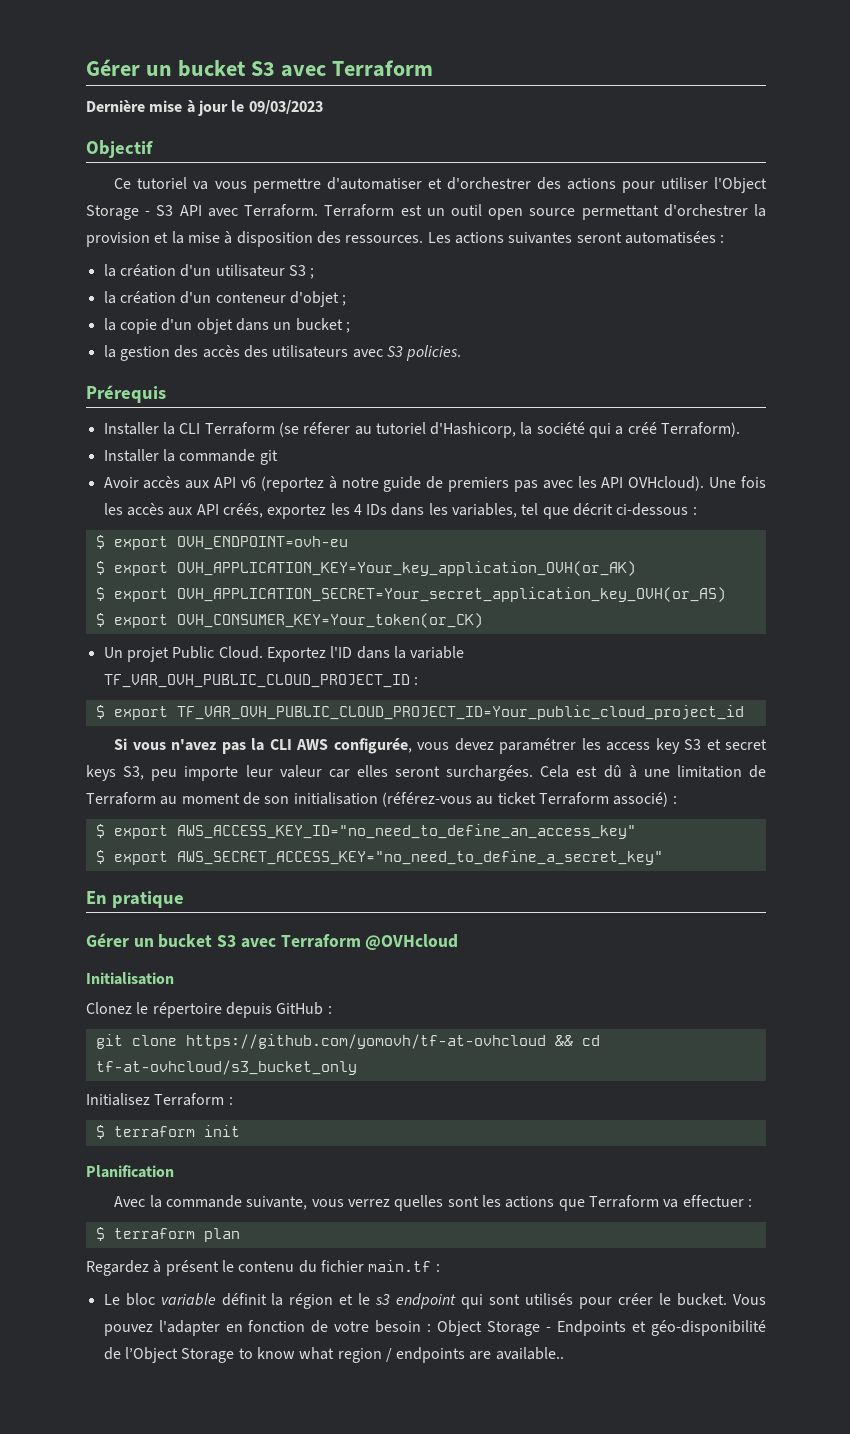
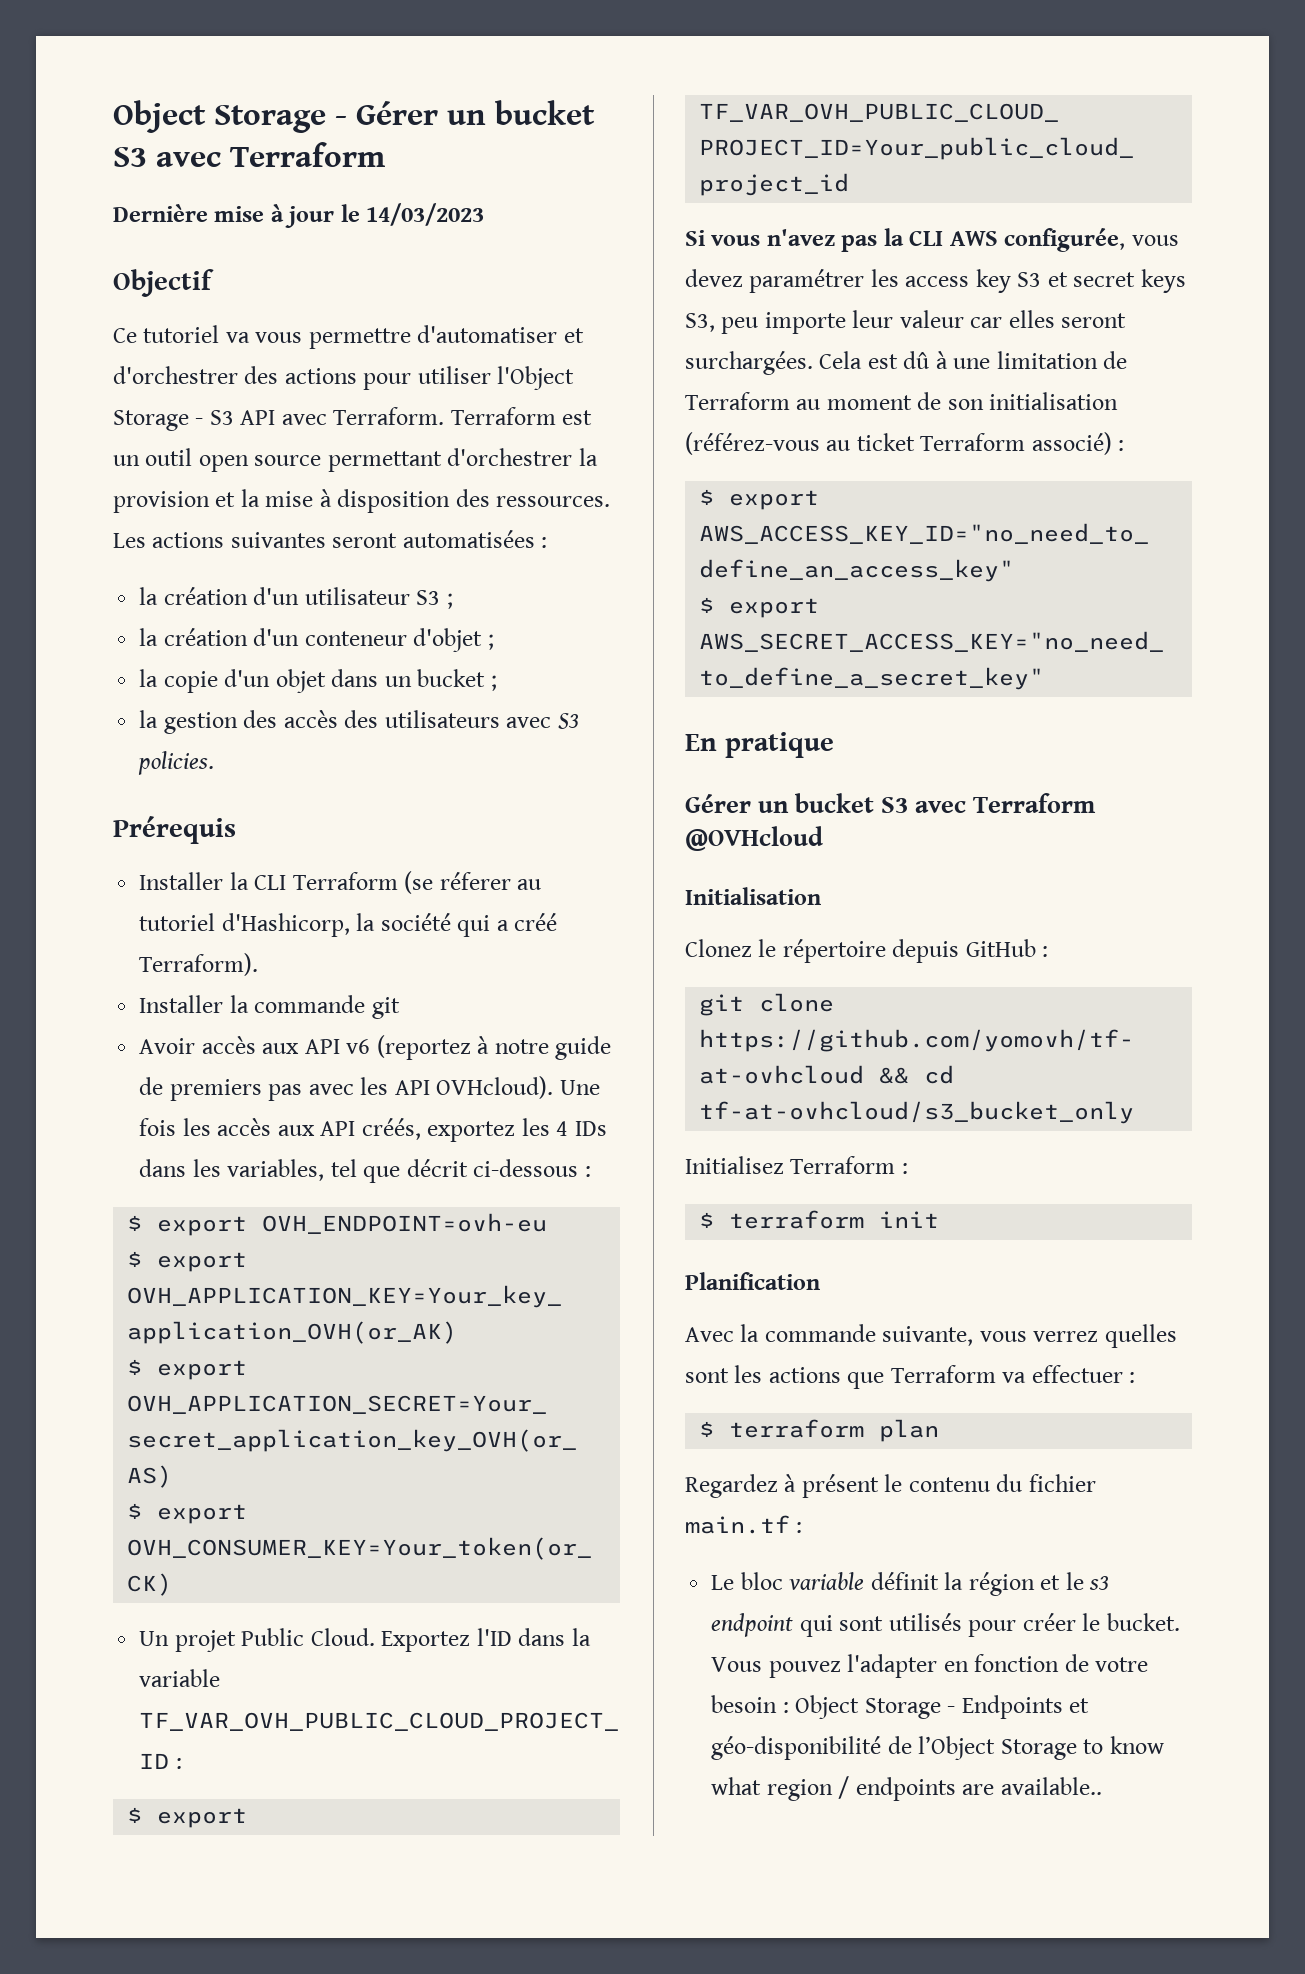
(86, 67) none -> [113,100,347,133] Object Storage -
[248,100,323,114] 09/03/2023 -> [366,203,485,226] 14/03/2023

